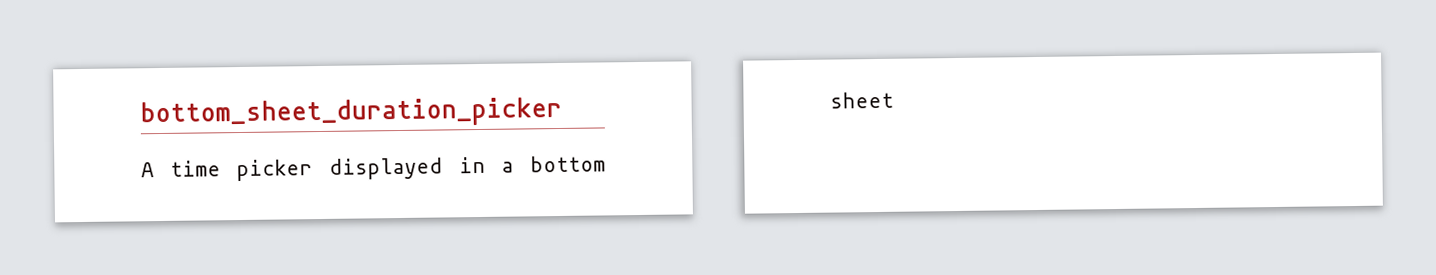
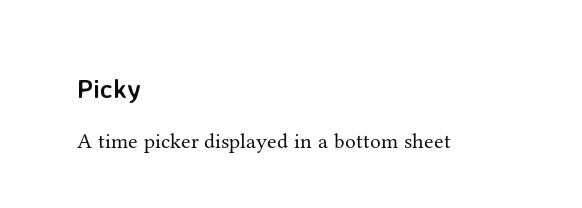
[140,96,562,130] bottom_sheet_duration_picker -> [77,79,141,103] Picky

